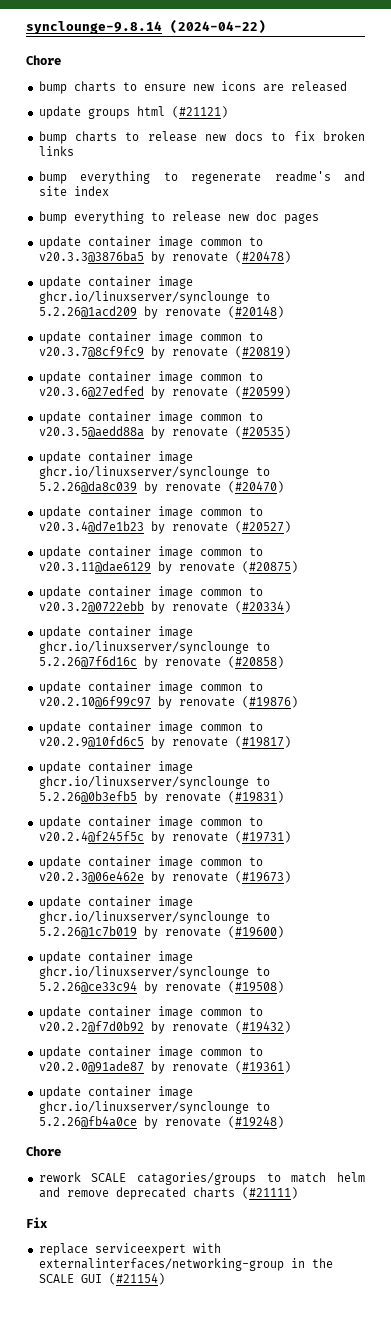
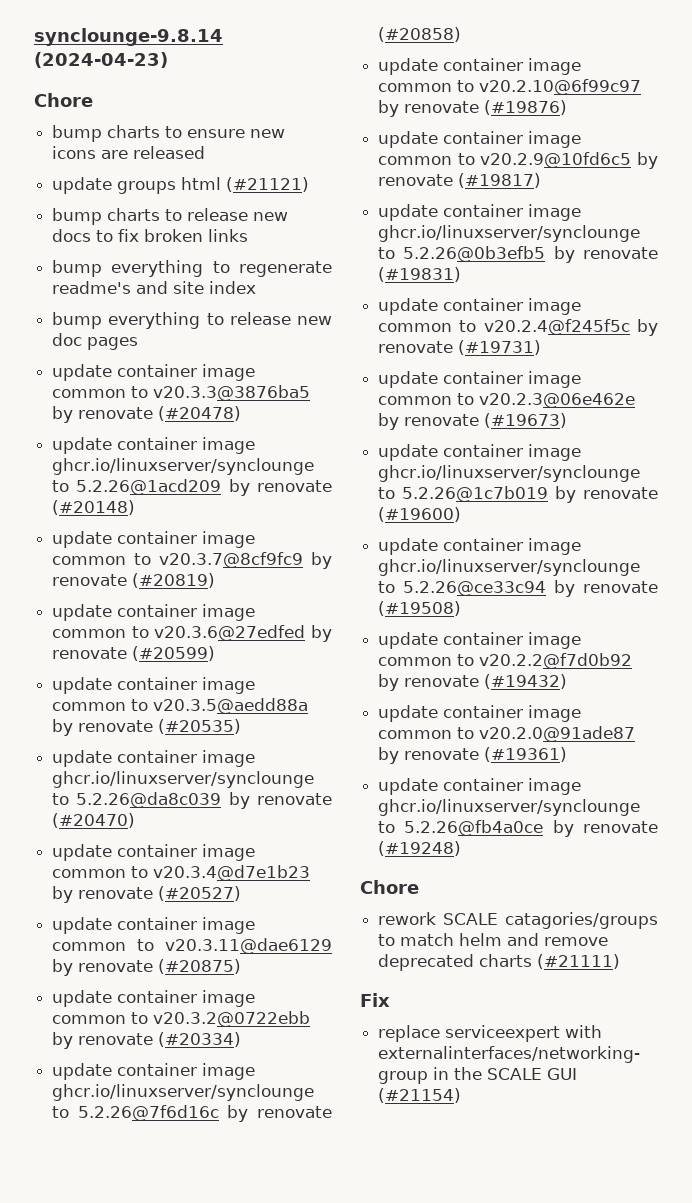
[170,20,266,34] (2024-04-22) -> [34,52,168,68] (2024-04-23)

